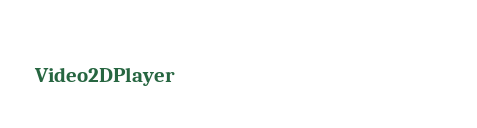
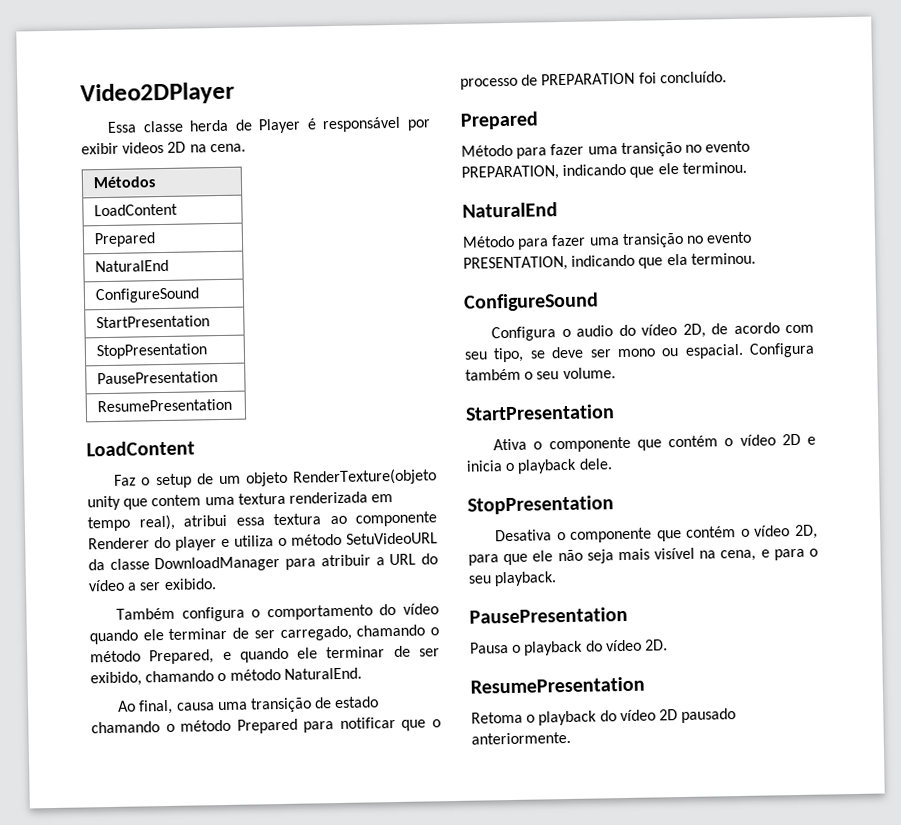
(175, 76) none -> [107,116,431,134] [81,141,246,155] [93,176,157,189] [94,203,179,217] [94,232,157,248] [95,259,170,273] [95,287,201,304] [96,315,211,329] [96,343,208,360] [97,371,219,385] [97,398,233,413] [86,440,195,457] [114,468,437,489] [87,491,394,511] [87,511,437,532] [88,532,438,551] [88,553,439,573] [88,578,217,592] [116,603,439,622] [89,624,440,645] [90,645,440,665] [90,667,362,687] [117,696,380,715] [91,717,441,734] [460,71,727,90] [460,111,539,130] [461,140,751,159] [461,161,747,181] [462,202,558,218] [462,231,753,250] [463,252,756,272] [463,292,599,312] [491,322,814,342] [464,342,815,363] [465,367,616,381] [465,404,615,421] [493,433,816,453] [466,458,613,474] [467,495,614,515] [495,524,818,543] [468,547,818,566] [468,571,558,587] [469,606,628,624] [470,639,668,656] [470,676,645,694] [471,708,737,726] [471,731,571,745] // Essa classe herda de Player é responsável por exibir videos 2D na cena. // Métodos // LoadContent // Prepared // NaturalEnd // ConfigureSound // StartPresentation // StopPresentation // PausePresentation // ResumePresentation // LoadContent // Faz o setup de um objeto RenderTexture(objeto unity que contem uma textura renderizada em tempo real), atribui essa textura ao componente Renderer do player e utiliza o método SetuVideoURL da classe DownloadManager para atribuir a URL do vídeo a ser exibido. // Também configura o comportamento do vídeo quando ele terminar de ser carregado, chamando o método Prepared, e quando ele terminar de ser exibido, chamando o método NaturalEnd. // Ao final, causa uma transição de estado chamando o método Prepared para notificar que o processo de PREPARATION foi concluído. // Prepared // Método para fazer uma transição no evento PREPARATION, indicando que ele terminou. // NaturalEnd // Método para fazer uma transição no evento PRESENTATION, indicando que ela terminou. // ConfigureSound // Configura o audio do vídeo 2D, de acordo com seu tipo, se deve ser mono ou espacial. Configura também o seu volume. // StartPresentation // Ativa o componente que contém o vídeo 2D e inicia o playback dele. // StopPresentation // Desativa o componente que contém o vídeo 2D, para que ele não seja mais visível na cena, e para o seu playback. // PausePresentation // Pausa o playback do vídeo 2D. // ResumePresentation // Retoma o playback do vídeo 2D pausado anteriormente.

